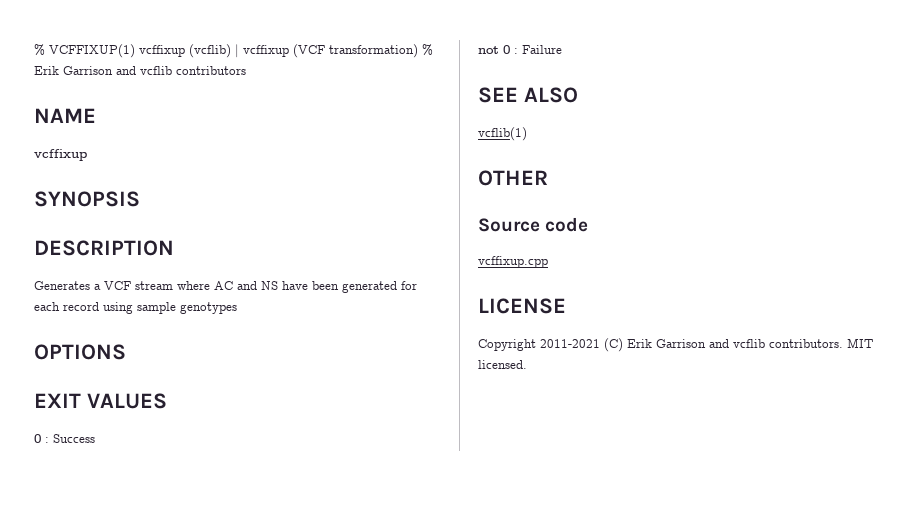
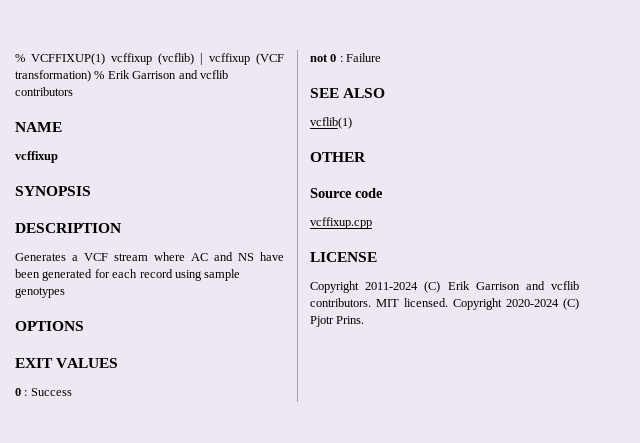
[540,339,600,348] 2011-2021 -> [365,282,419,290] 2011-2024
(527, 364) none -> [453,298,579,310] [310,316,365,327] Copyright 2020-2024 (C) Pjotr Prins.

